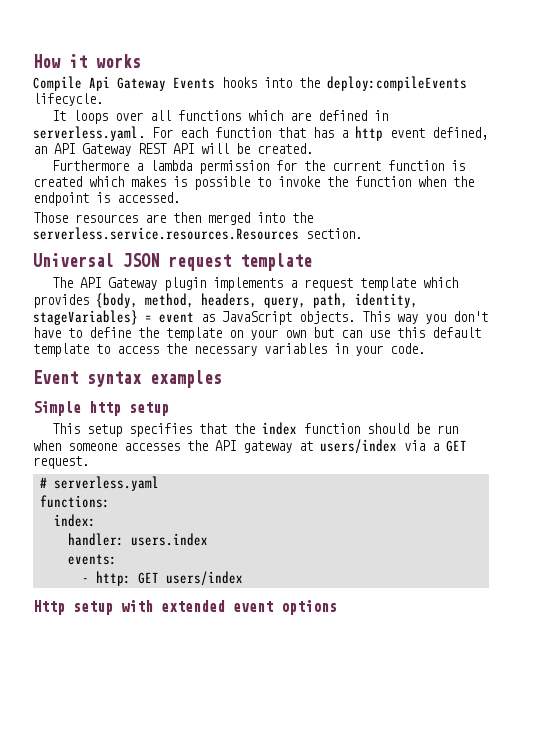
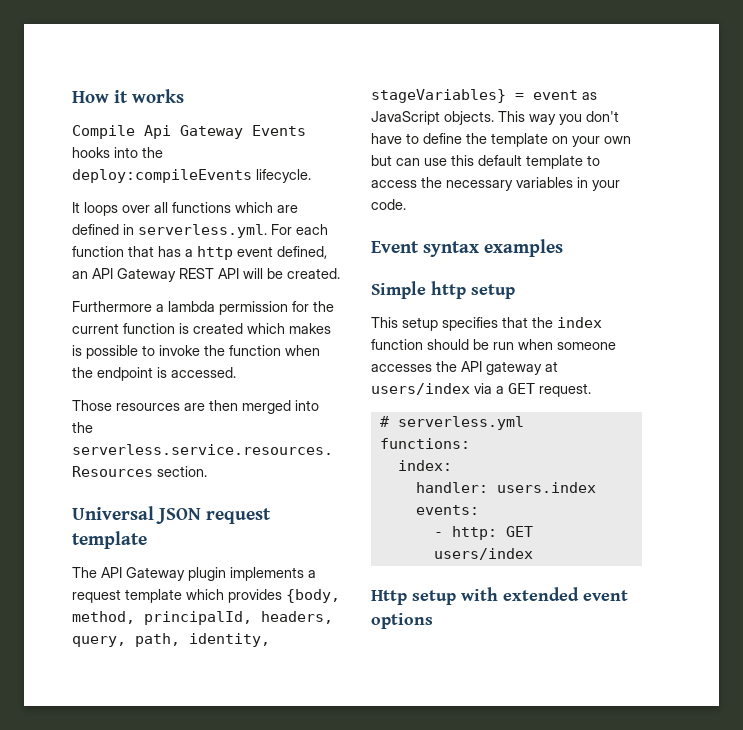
[33,126,145,141] serverless.yaml. -> [138,224,267,238] serverless.yml.
(194, 300) none -> [144,611,252,625] principalId,
[53,476,159,491] serverless.yaml -> [397,416,524,430] serverless.yml

